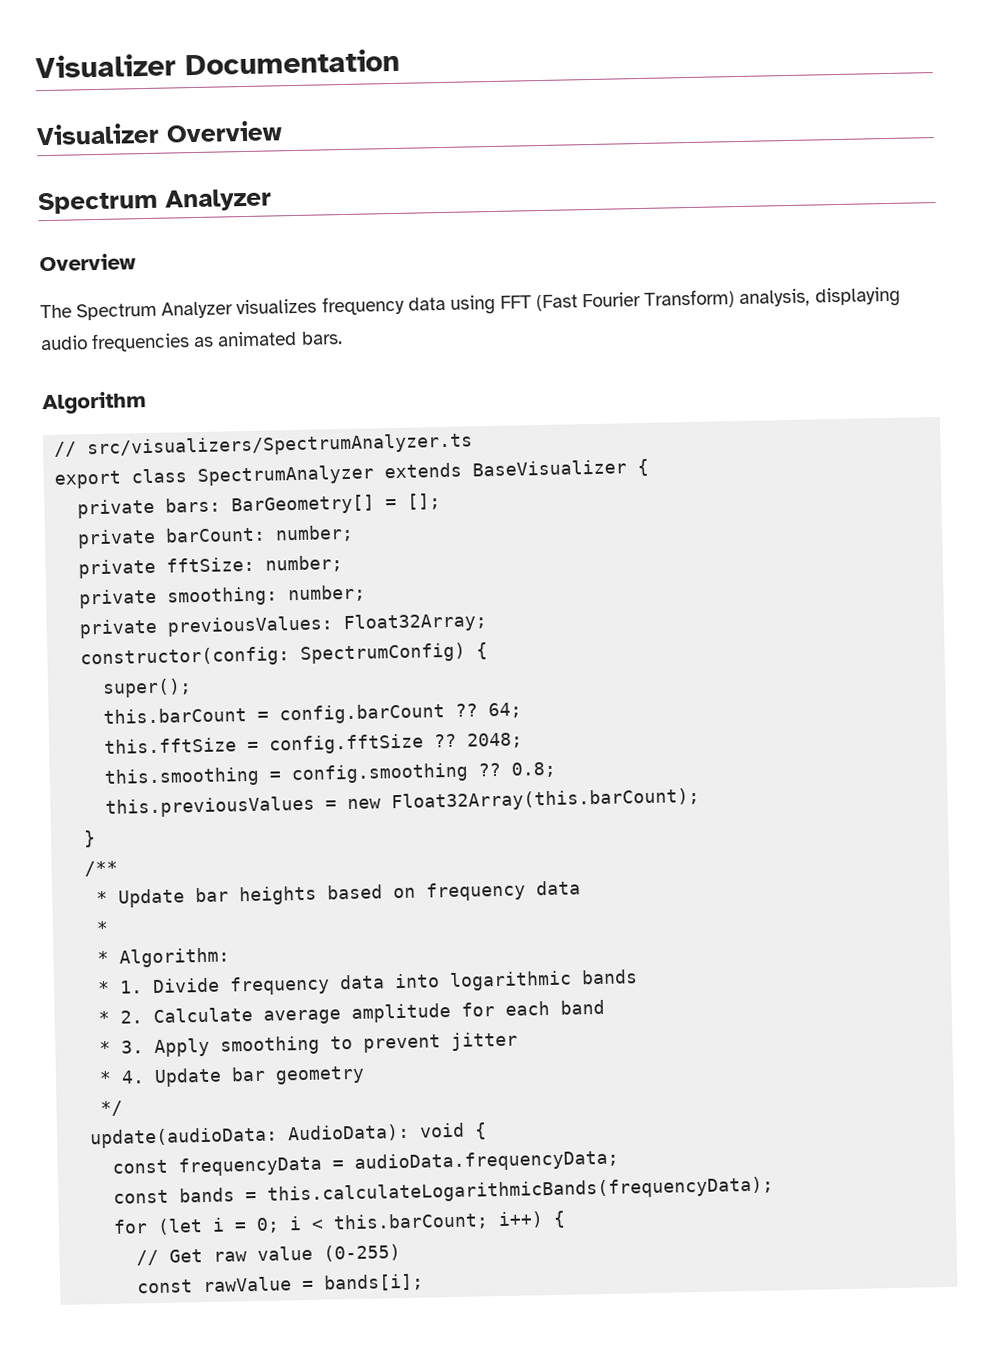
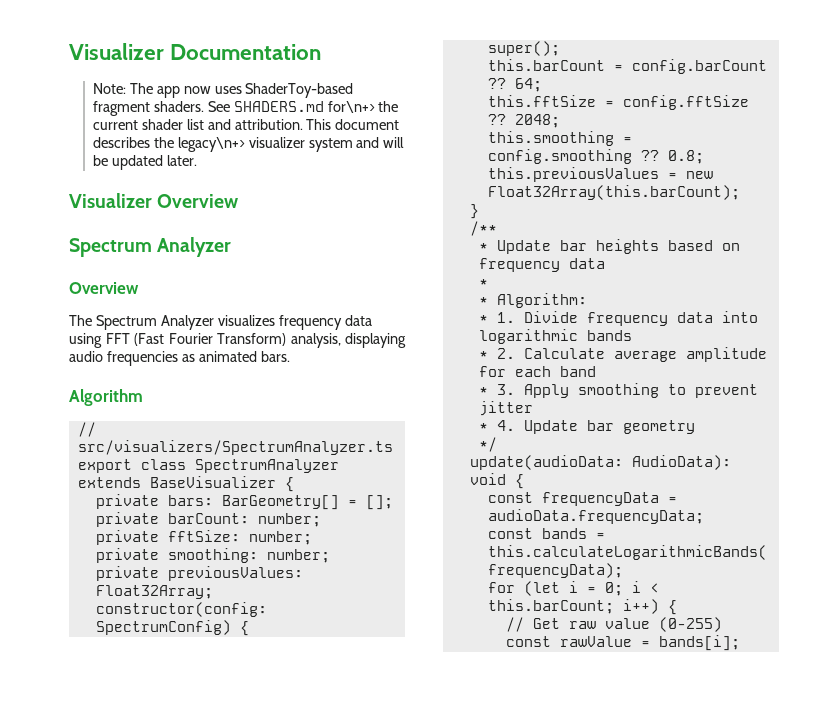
(400, 62) none -> [92,83,354,98] [92,101,399,116] [92,119,400,130] [92,137,405,152] [92,155,197,170] // Note: The app now uses ShaderToy-based fragment shaders. See SHADERS.md for\n+> the current shader list and attribution. This document describes the legacy\n+> visualizer system and will be updated later.

